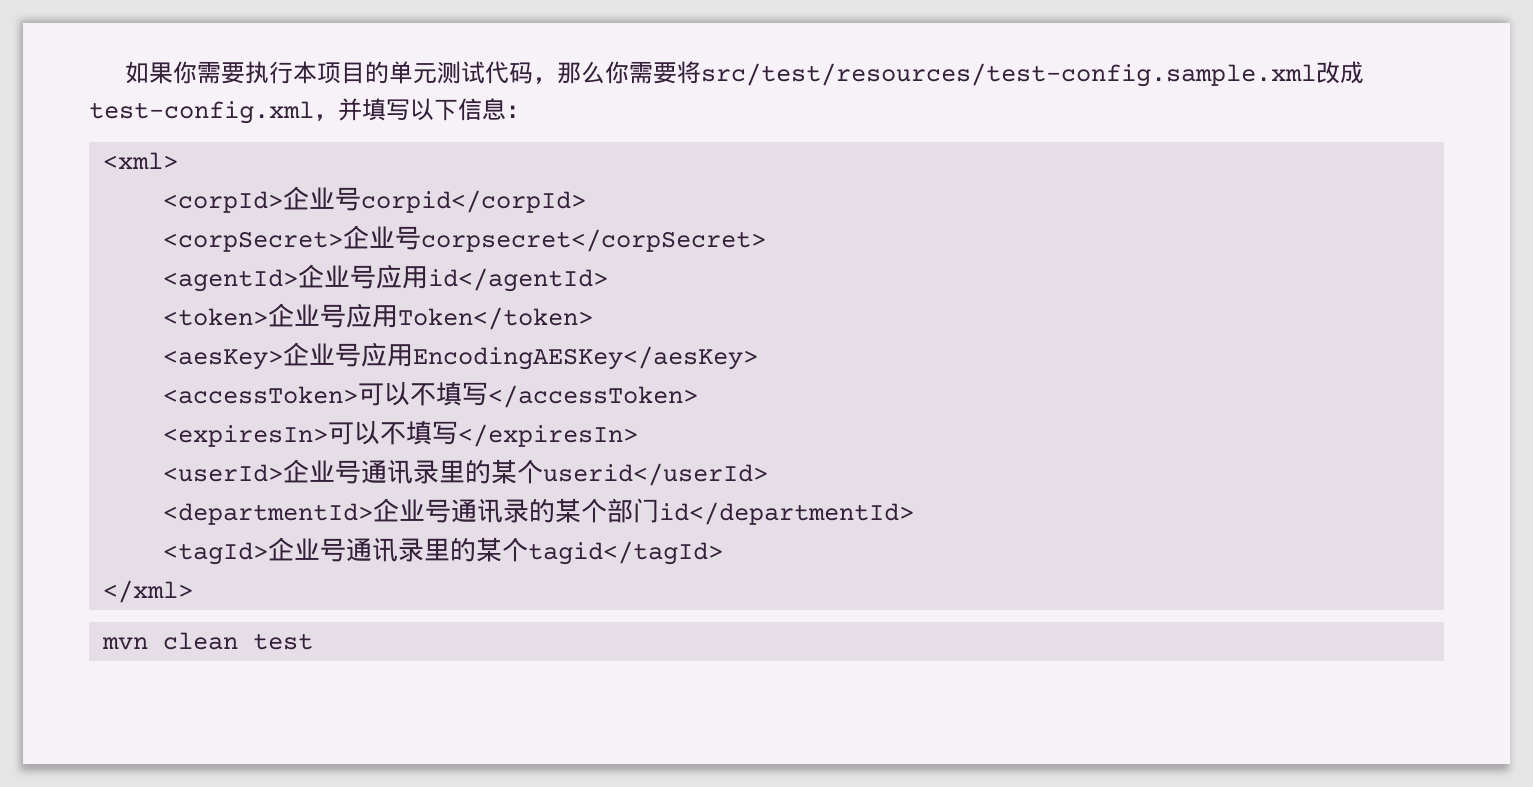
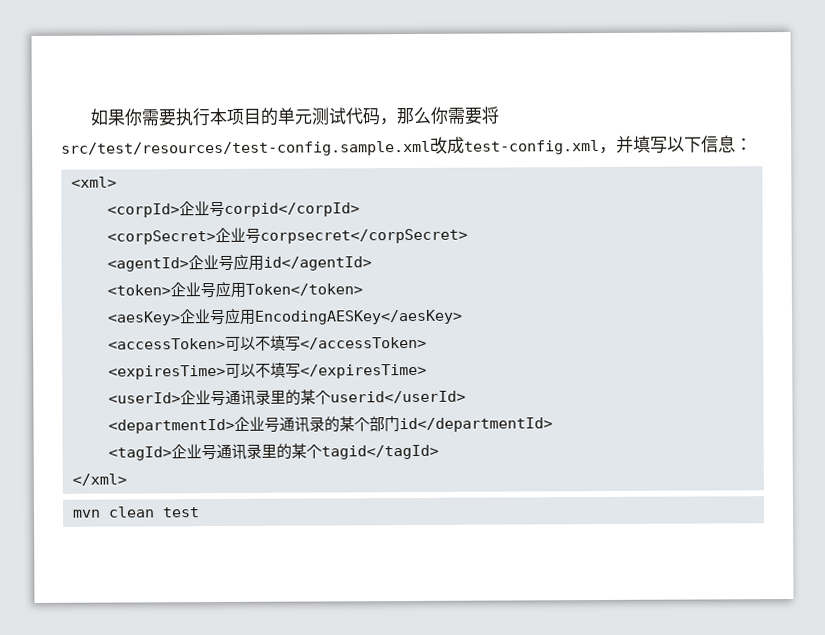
[163,420,639,447] <expiresIn>可以不填写</expiresIn> -> [108,362,428,380] <expiresTime>可以不填写</expiresTime>

